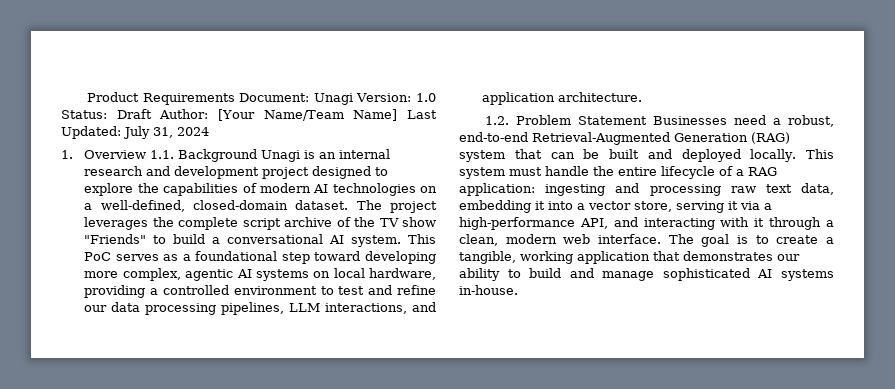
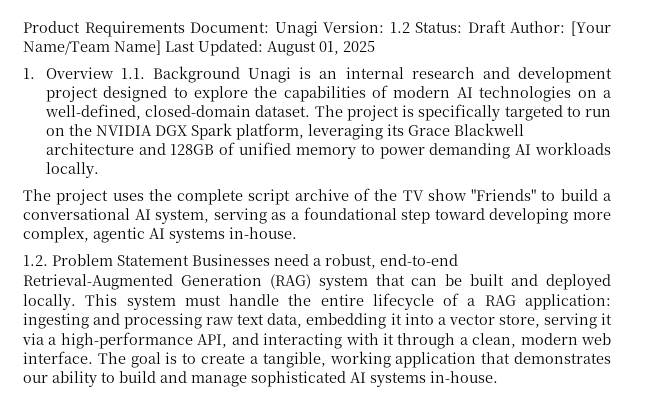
[416,93,436,102] 1.0 -> [389,22,410,33] 1.2
[123,126,209,139] July 31, 2024 -> [267,41,375,56] August 01, 2025
[84,217,149,230] leverages -> [402,104,611,121] [45,123,524,140] [45,142,611,159] [45,162,99,178] [23,189,144,205] is specifically targeted to run on the NVIDIA DGX Spark platform, leveraging its Grace Blackwell architecture and 128GB of unified memory to power demanding AI workloads locally. // The project uses
[351,234,436,247] [84,252,159,261] system. This PoC serves -> [155,208,267,224] system, serving
[313,268,436,280] [84,285,436,298] [84,302,437,315] [482,92,643,105] on local hardware, providing a controlled environment to test and refine our data processing pipelines, LLM interactions, and application architecture. -> [229,227,297,239] in-house.

